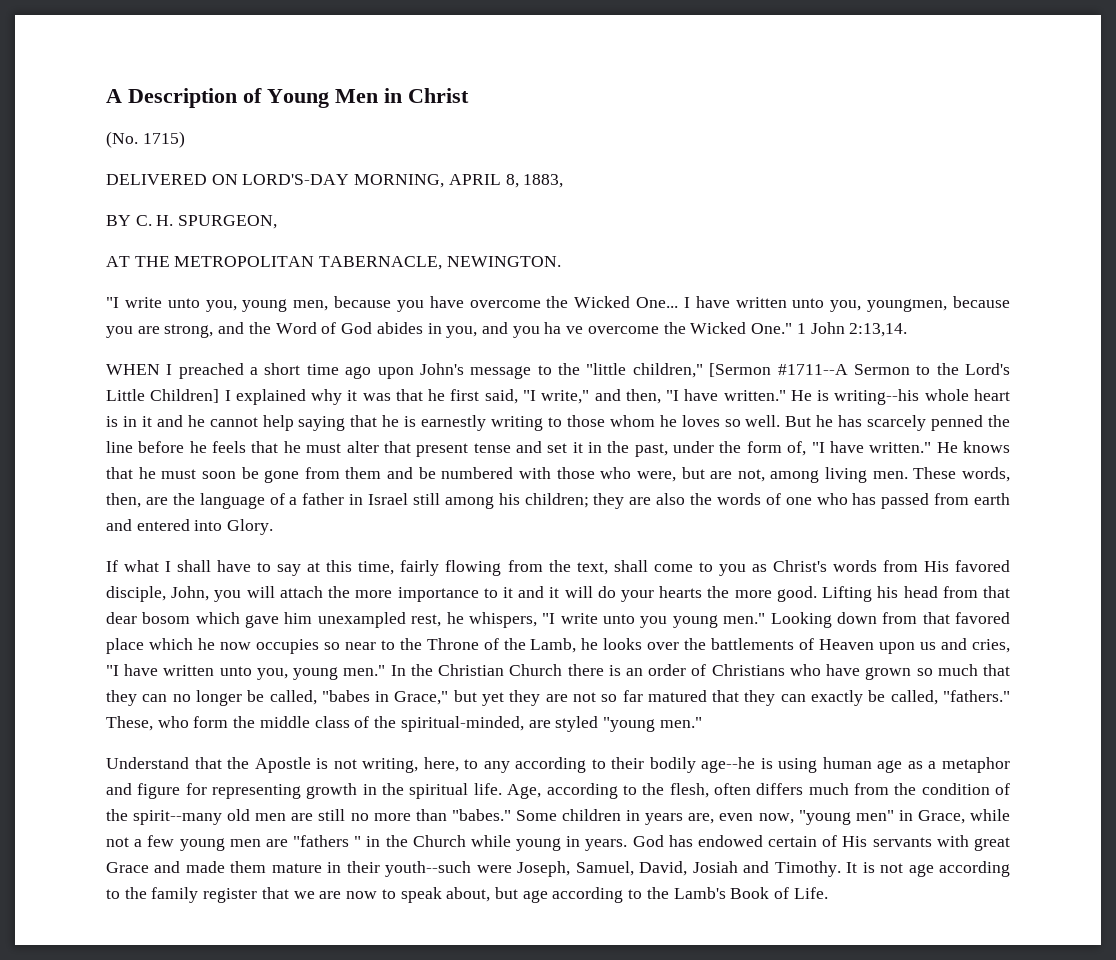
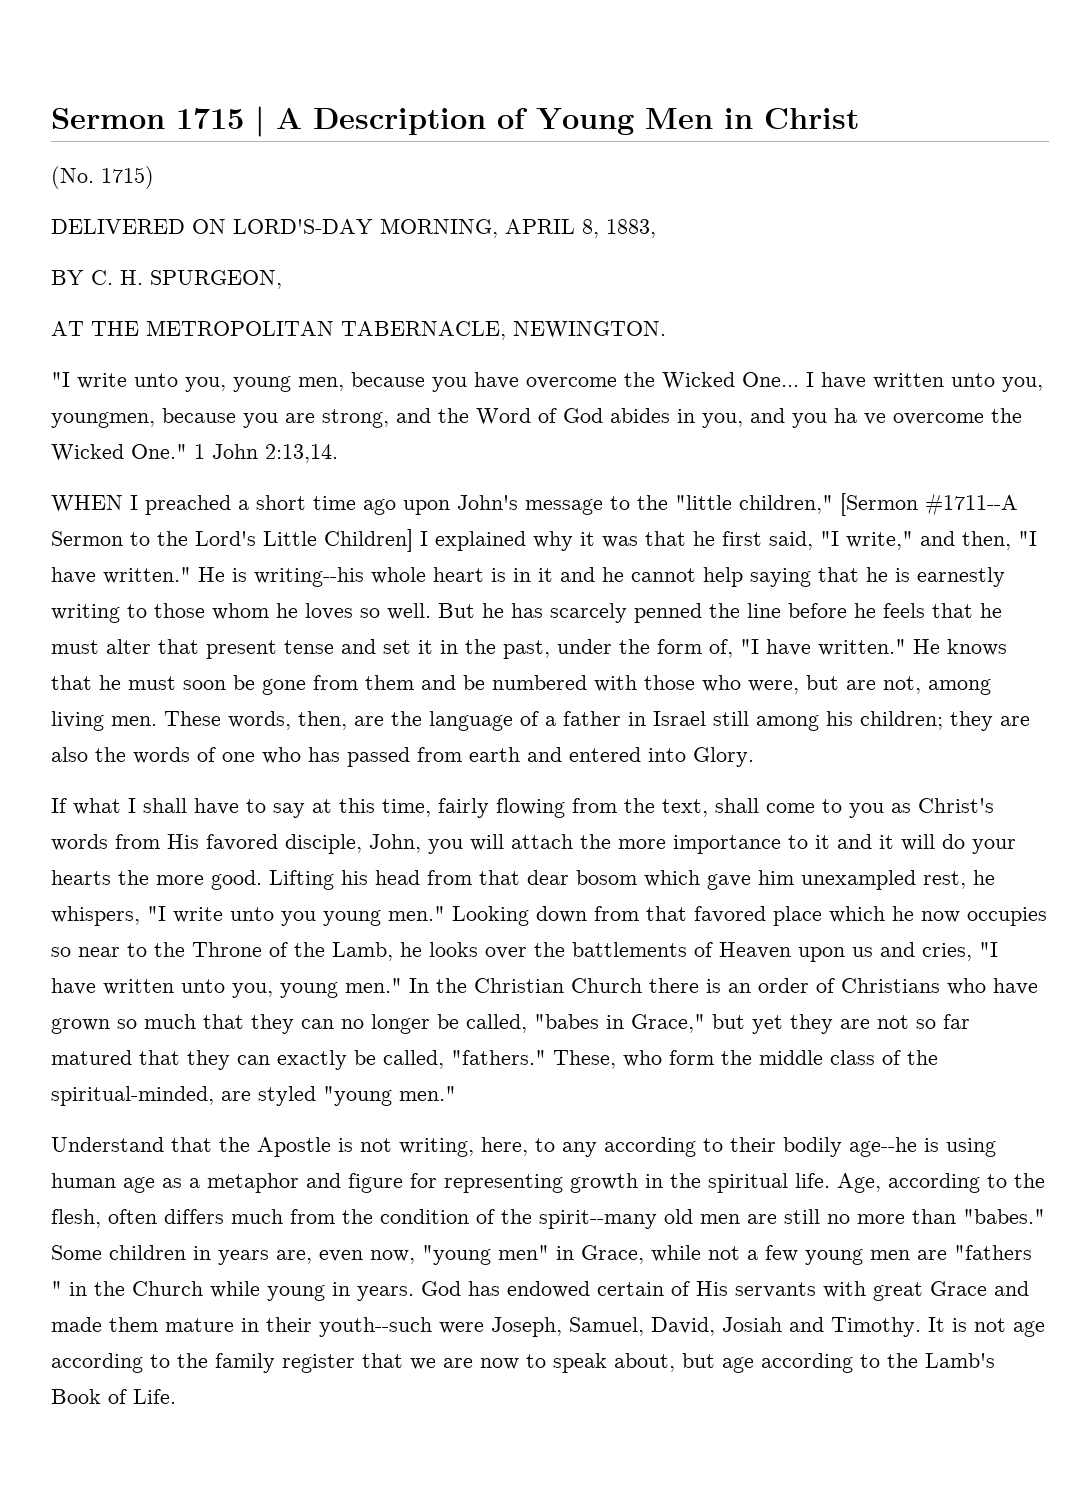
(106, 96) none -> [51,106,265,137] Sermon 1715 |

